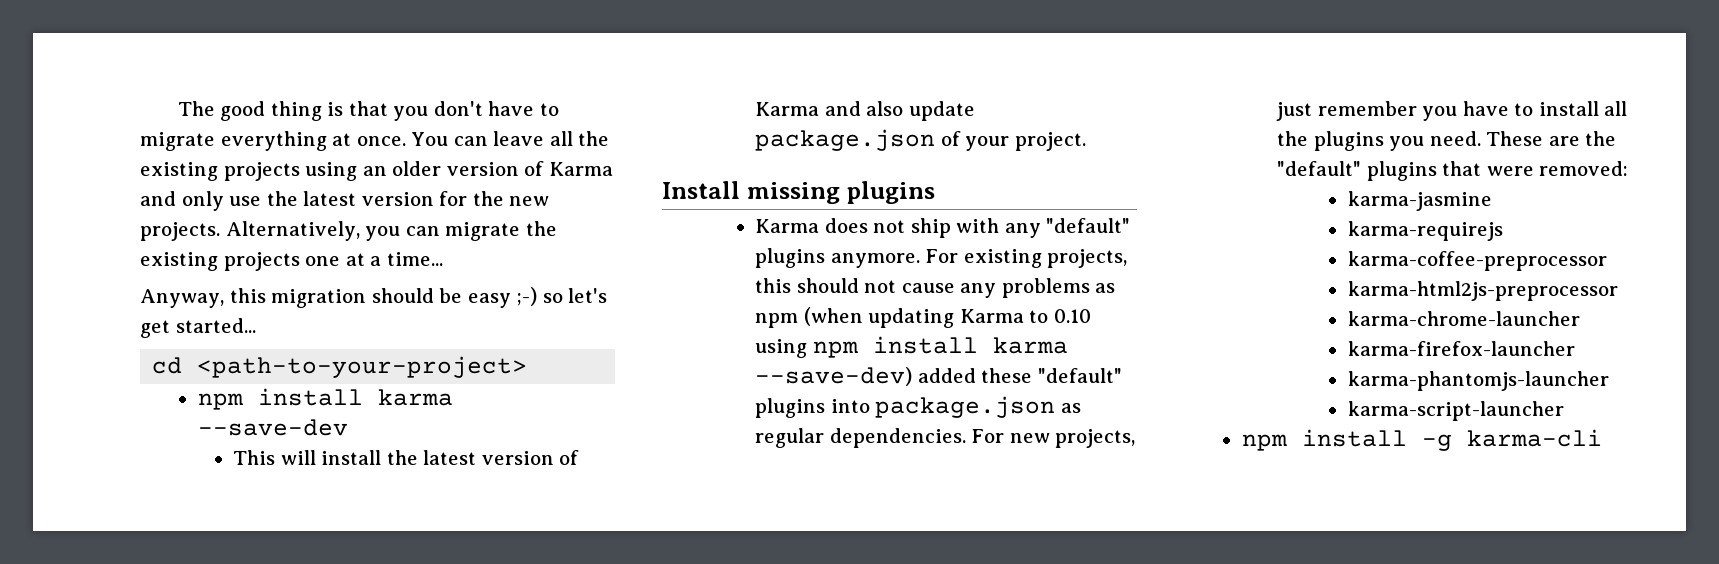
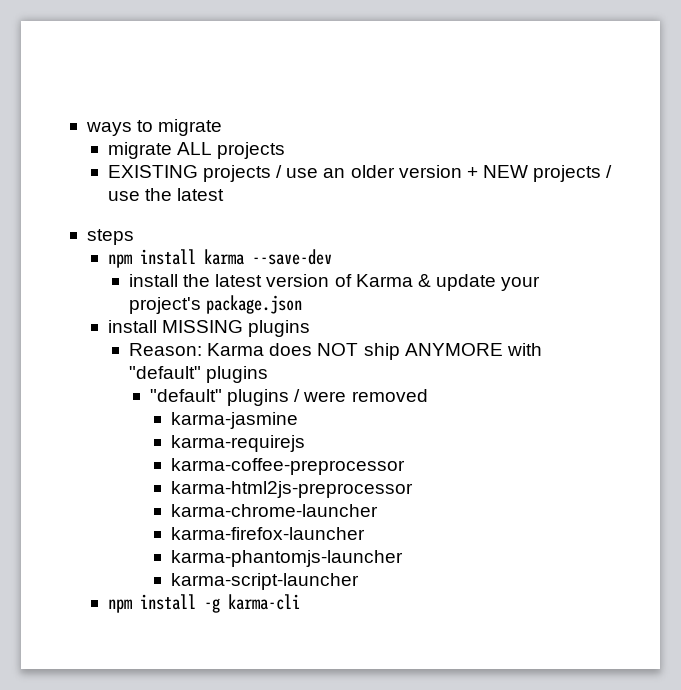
[177,101,560,121] [140,131,610,151] [140,161,613,181] [140,191,550,211] [140,221,557,241] [140,252,443,271] [140,287,608,308] [140,318,256,338] [152,356,528,378] The good thing is that you don't have to migrate everything at once. You can leave all the existing projects using an older version of Karma and only use the latest version for the new projects. Alternatively, you can migrate the existing projects one at a time... // Anyway, this migration should be easy ;-) so let's get started... // cd <path-to-your-project> -> [85,119,223,136] [107,142,286,159] [107,165,613,182] [107,188,225,201] [86,229,134,245] ways to migrate // migrate ALL projects // EXISTING projects / use an older version + NEW projects / use the latest // steps
[233,450,316,465] This will -> (332, 257) none
[824,101,975,121] [755,129,1086,151] [662,181,935,204] and also update package.json of your project. // Install missing plugins // -> [417,274,541,291] [128,295,303,314] [107,320,311,337] [128,343,202,356] & update your project's package.json // install MISSING plugins // Reason:
[873,218,1131,238] [755,248,1128,268] [755,278,1116,298] [755,307,1091,328] [755,336,1068,358] [755,367,1122,386] [755,396,1081,418] [755,428,1136,448] [1276,101,1628,121] [1277,131,1617,151] [1277,161,1629,181] not ship with any "default" plugins anymore. For existing projects, this should not cause any problems as npm (when updating Karma to 0.10 using npm install karma --save-dev) added these "default" plugins into package.json as regular dependencies. For new projects, just remember you have to install all the plugins you need. These are the "default" plugins that were removed: -> [317,343,542,360] [128,366,269,383] [150,389,428,406] NOT ship ANYMORE with "default" plugins // "default" plugins / were removed

